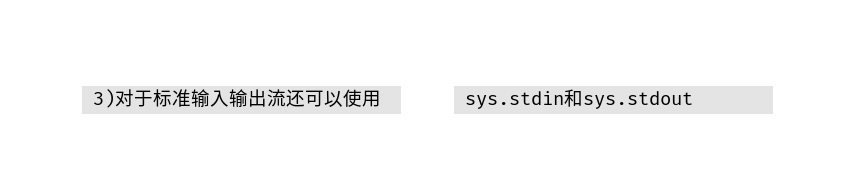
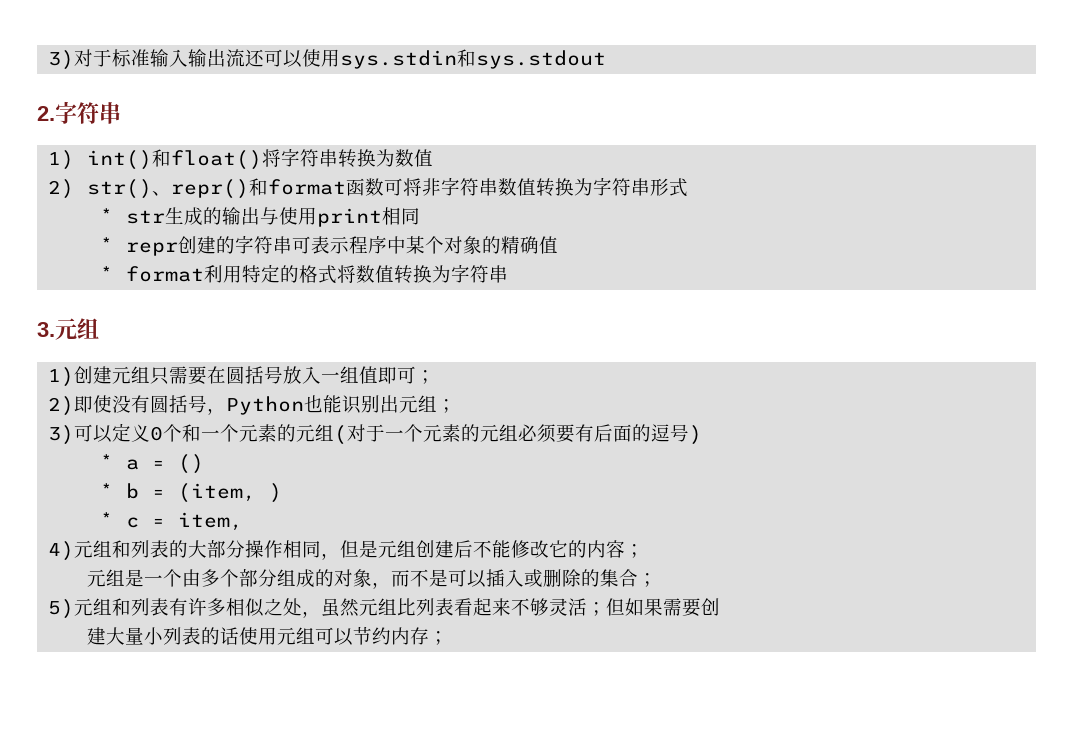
(693, 100) none -> [37,101,121,124] [48,148,434,170] [48,177,689,199] [100,207,421,227] [100,235,559,256] [100,264,509,284] [37,318,99,340] [48,366,436,387] [48,395,457,416] [48,423,703,445] [100,454,205,474] [100,483,283,503] [100,512,244,531] [48,540,645,561] [87,569,658,589] [48,598,721,619] [87,626,449,646] // 2.字符串 // 1) int()和float()将字符串转换为数值 // 2) str()、repr()和format函数可将非字符串数值转换为字符串形式 // * str生成的输出与使用print相同 // * repr创建的字符串可表示程序中某个对象的精确值 // * format利用特定的格式将数值转换为字符串 // 3.元组 // 1)创建元组只需要在圆括号放入一组值即可； // 2)即使没有圆括号，Python也能识别出元组； // 3)可以定义0个和一个元素的元组(对于一个元素的元组必须要有后面的逗号) // * a = () // * b = (item, ) // * c = item, // 4)元组和列表的大部分操作相同，但是元组创建后不能修改它的内容； // 元组是一个由多个部分组成的对象，而不是可以插入或删除的集合； // 5)元组和列表有许多相似之处，虽然元组比列表看起来不够灵活；但如果需要创 // 建大量小列表的话使用元组可以节约内存；

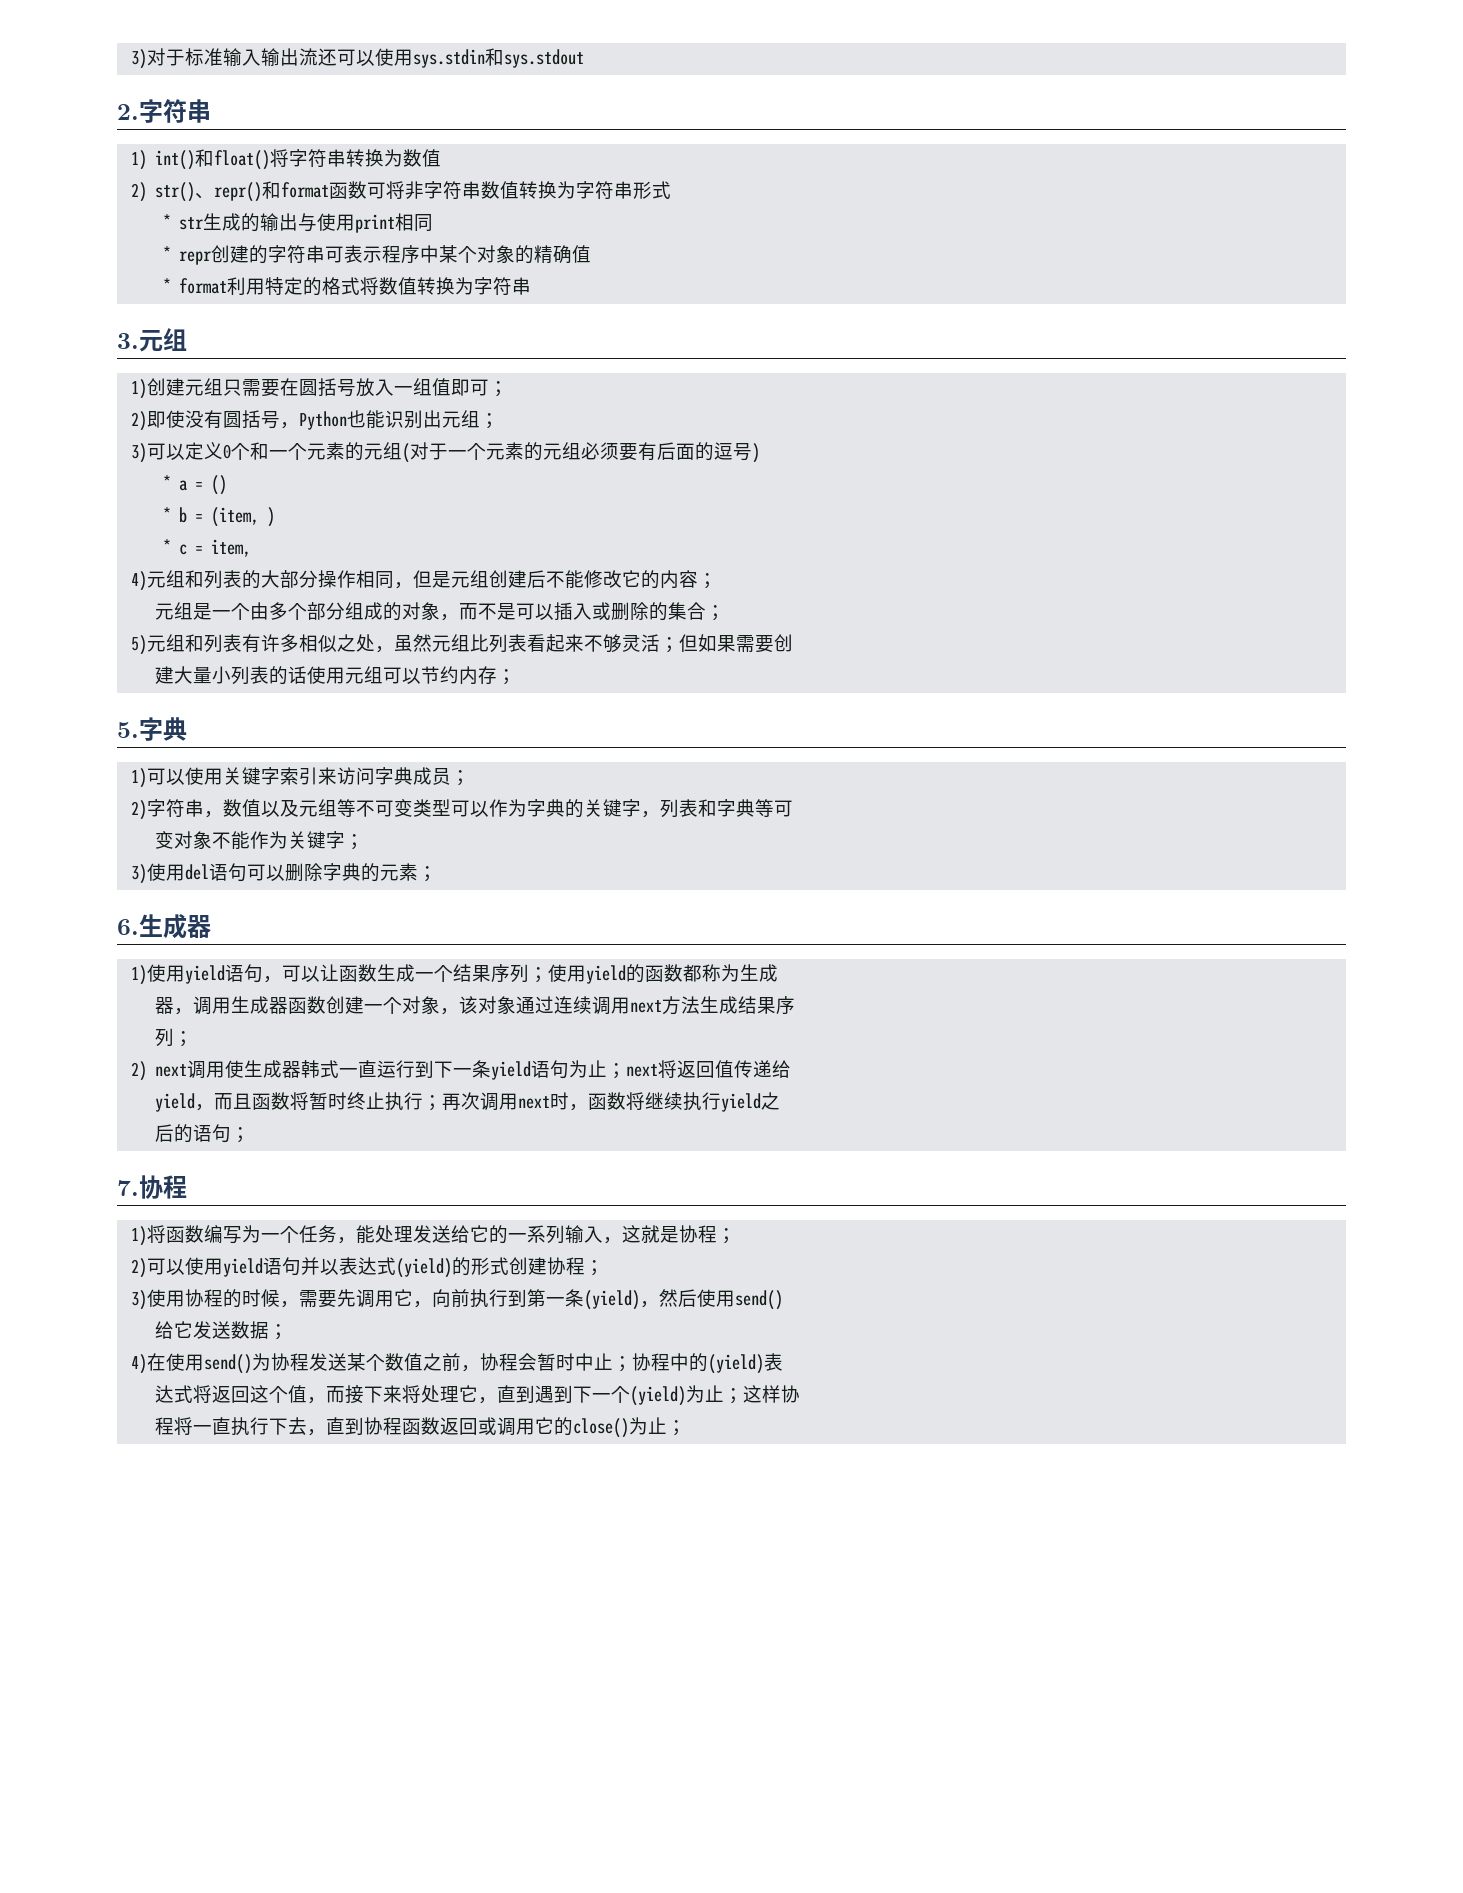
(449, 638) none -> [117,717,187,741] [130,767,470,788] [130,799,793,820] [154,831,364,850] [130,863,437,884] [117,914,211,939] [130,964,778,985] [154,996,795,1015] [154,1028,193,1047] [130,1060,791,1081] [154,1092,780,1112] [154,1124,250,1143] [117,1175,187,1199] [130,1225,736,1246] [130,1257,604,1278] [130,1289,783,1310] [154,1321,288,1340] [130,1353,783,1374] [154,1385,800,1406] [154,1417,686,1438] // 5.字典 // 1)可以使用关键字索引来访问字典成员； // 2)字符串，数值以及元组等不可变类型可以作为字典的关键字，列表和字典等可 // 变对象不能作为关键字； // 3)使用del语句可以删除字典的元素； // 6.生成器 // 1)使用yield语句，可以让函数生成一个结果序列；使用yield的函数都称为生成 // 器，调用生成器函数创建一个对象，该对象通过连续调用next方法生成结果序 // 列； // 2) next调用使生成器韩式一直运行到下一条yield语句为止；next将返回值传递给 // yield，而且函数将暂时终止执行；再次调用next时，函数将继续执行yield之 // 后的语句； // 7.协程 // 1)将函数编写为一个任务，能处理发送给它的一系列输入，这就是协程； // 2)可以使用yield语句并以表达式(yield)的形式创建协程； // 3)使用协程的时候，需要先调用它，向前执行到第一条(yield)，然后使用send() // 给它发送数据； // 4)在使用send()为协程发送某个数值之前，协程会暂时中止；协程中的(yield)表 // 达式将返回这个值，而接下来将处理它，直到遇到下一个(yield)为止；这样协 // 程将一直执行下去，直到协程函数返回或调用它的close()为止；

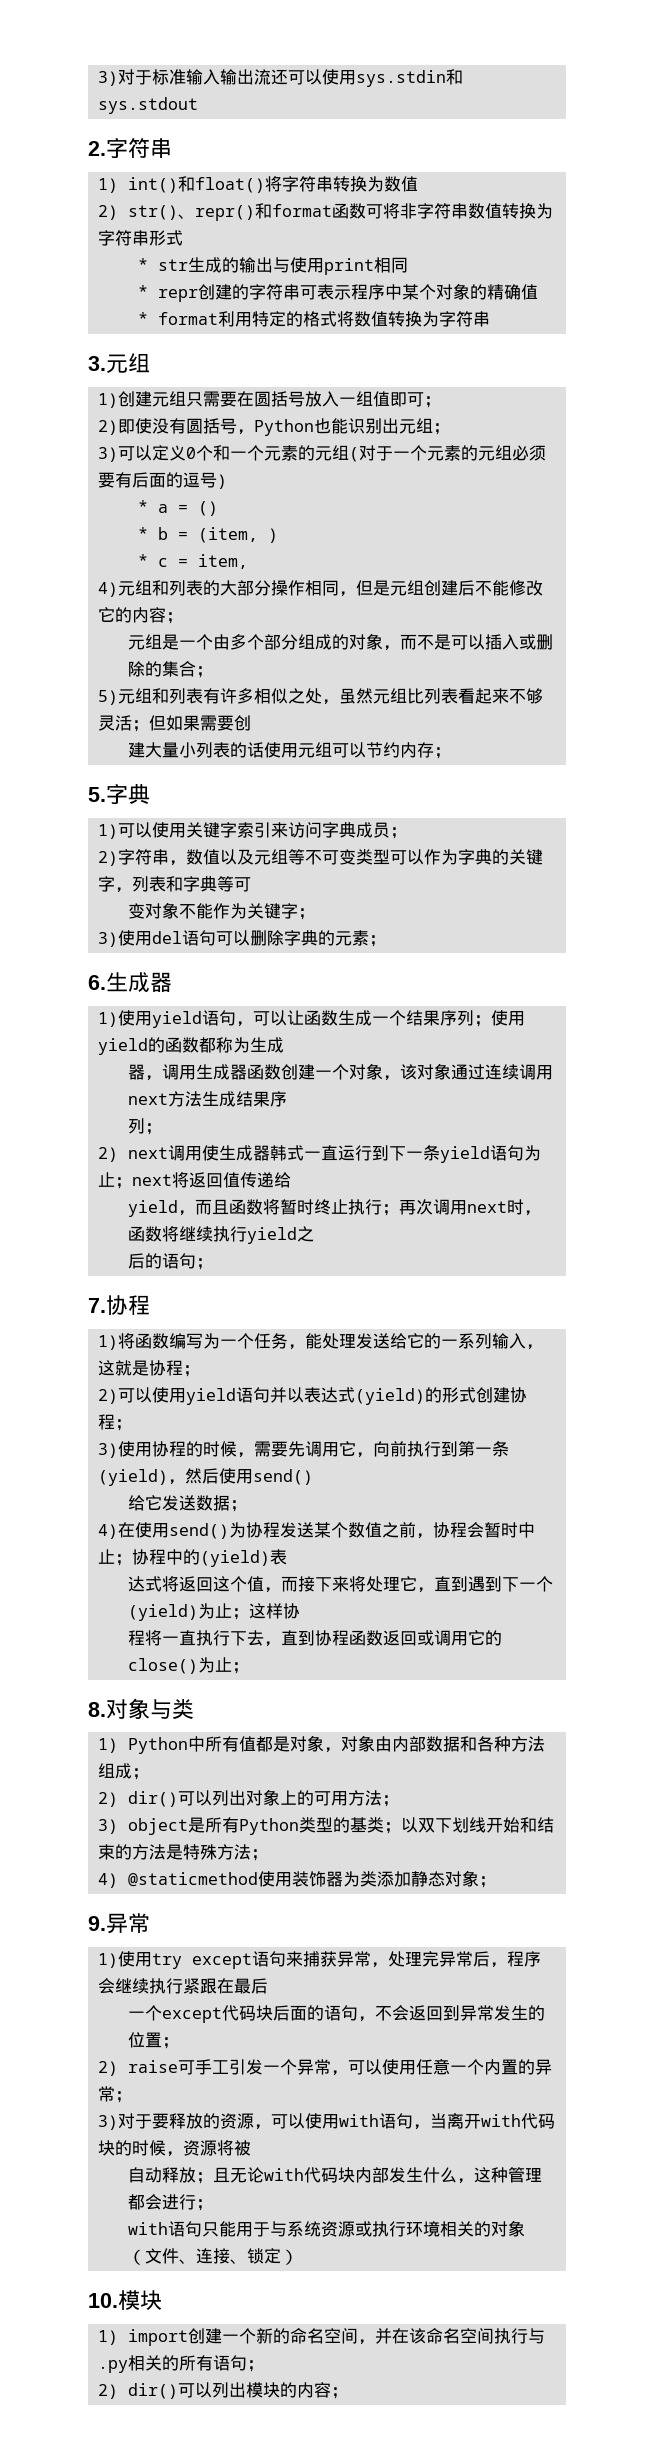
(686, 1428) none -> [88,1698,194,1719] [98,1735,546,1754] [98,1763,150,1780] [98,1789,400,1807] [98,1817,555,1835] [98,1844,269,1861] [98,1870,497,1888] [88,1913,150,1934] [98,1951,542,1969] [98,1978,269,1994] [128,2005,546,2023] [128,2032,180,2049] [98,2059,553,2076] [98,2086,133,2103] [98,2113,556,2130] [98,2140,252,2157] [128,2167,543,2184] [128,2194,214,2211] [128,2220,526,2237] [128,2248,299,2265] [88,2290,162,2310] [98,2328,546,2346] [98,2355,265,2373] [98,2382,349,2399] // 8.对象与类 // 1) Python中所有值都是对象，对象由内部数据和各种方法组成； // 2) dir()可以列出对象上的可用方法； // 3) object是所有Python类型的基类；以双下划线开始和结束的方法是特殊方法； // 4) @staticmethod使用装饰器为类添加静态对象； // 9.异常 // 1)使用try except语句来捕获异常，处理完异常后，程序会继续执行紧跟在最后 // 一个except代码块后面的语句，不会返回到异常发生的位置； // 2) raise可手工引发一个异常，可以使用任意一个内置的异常； // 3)对于要释放的资源，可以使用with语句，当离开with代码块的时候，资源将被 // 自动释放；且无论with代码块内部发生什么，这种管理都会进行； // with语句只能用于与系统资源或执行环境相关的对象（文件、连接、锁定） // 10.模块 // 1) import创建一个新的命名空间，并在该命名空间执行与.py相关的所有语句； // 2) dir()可以列出模块的内容；

